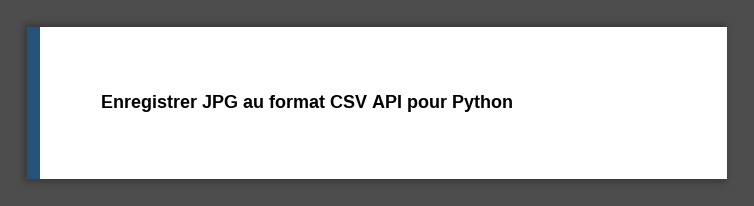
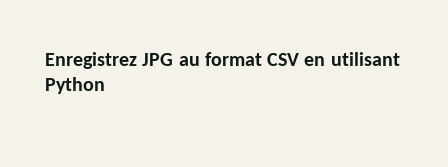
[101,95,197,112] Enregistrer -> [45,52,137,69] Enregistrez
[372,95,447,112] API pour -> [304,52,400,66] en utilisant

